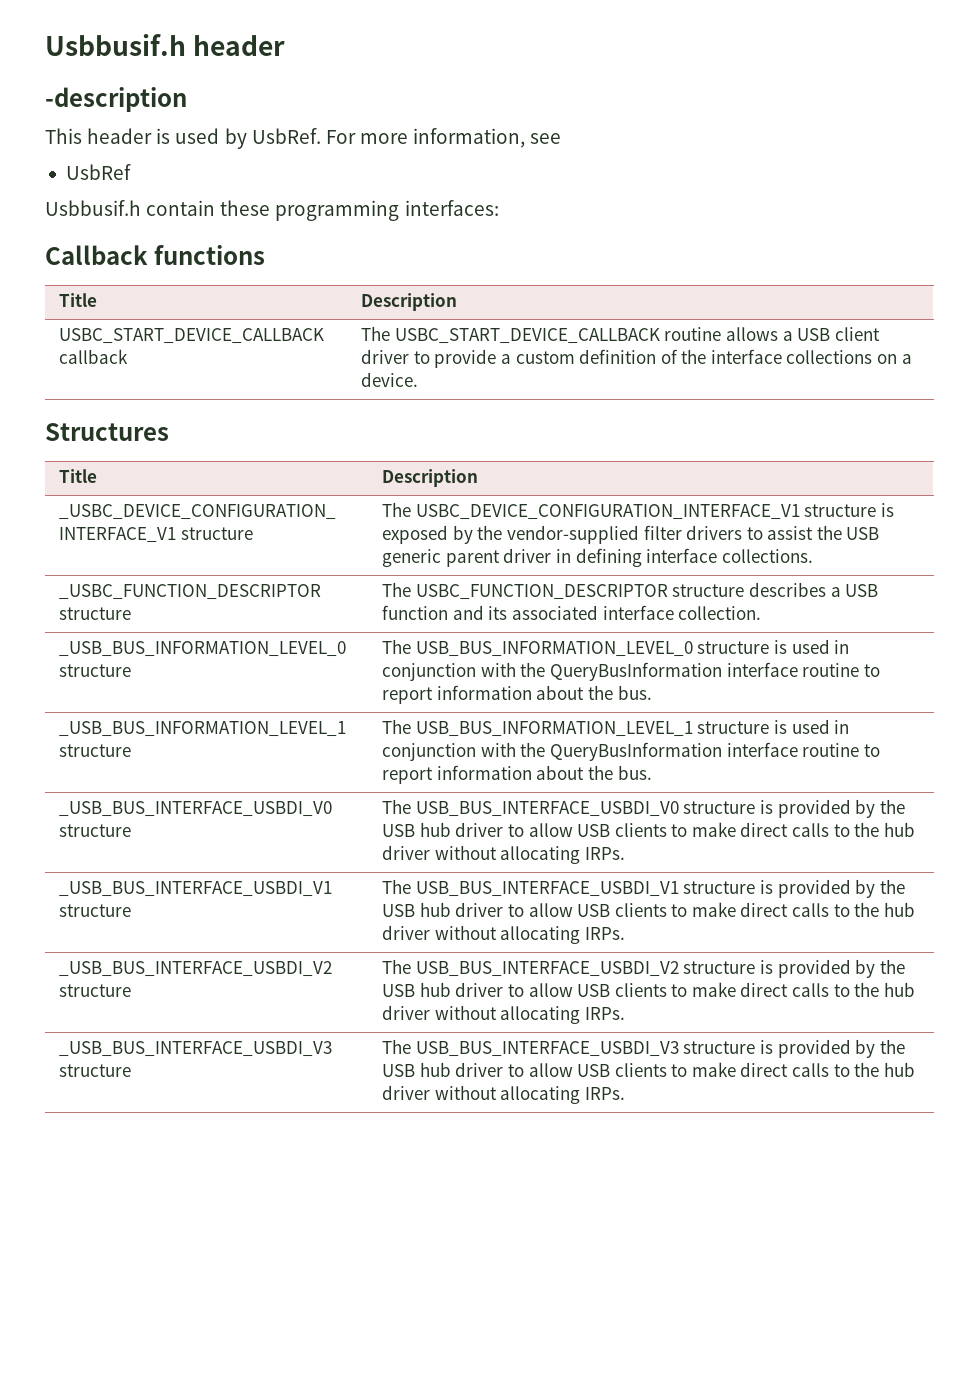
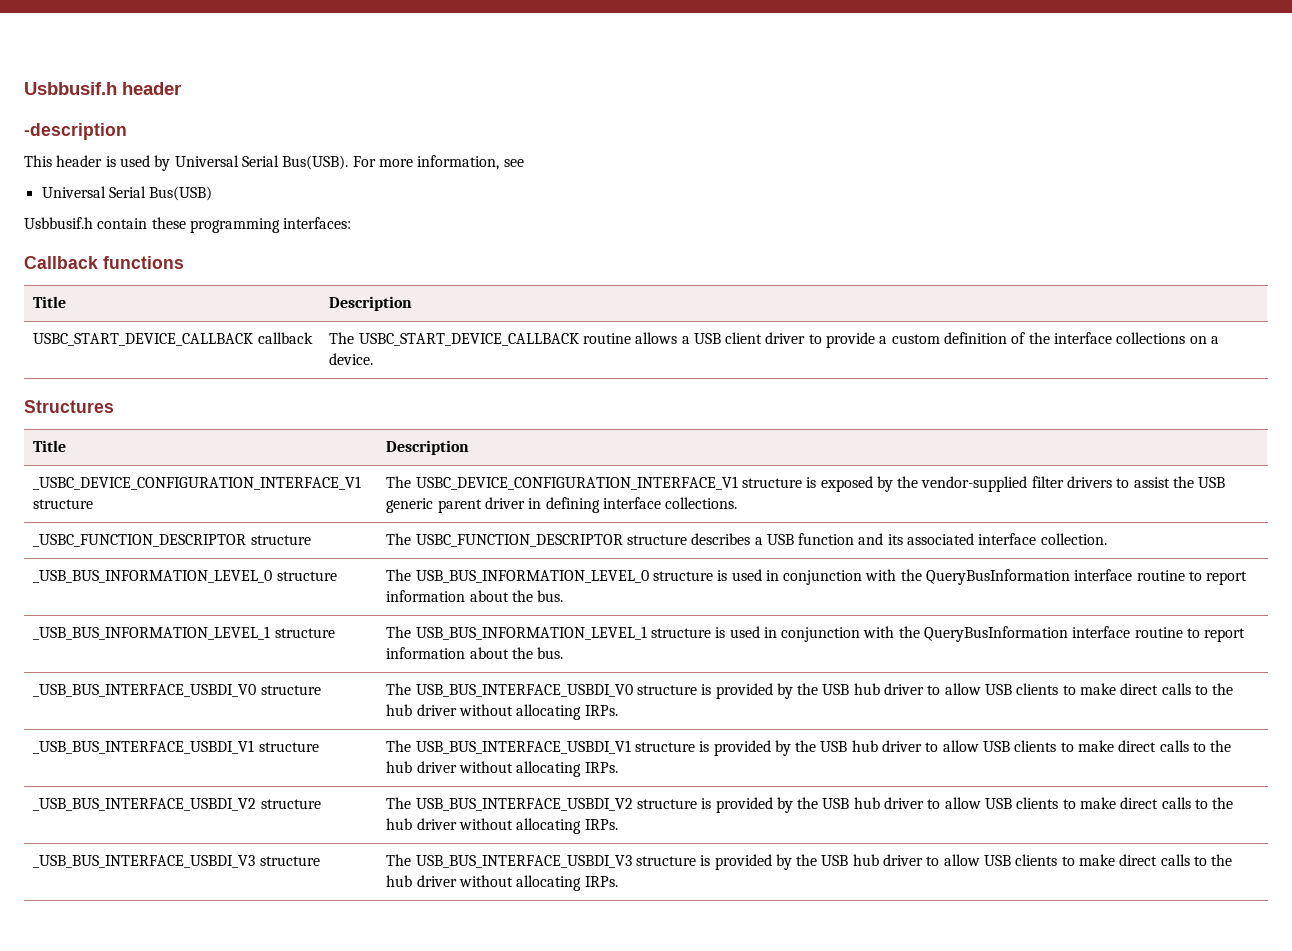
[251,128,321,144] UsbRef. -> [174,155,349,170] Universal Serial Bus(USB).
[65,164,131,180] UsbRef -> [41,186,213,201] Universal Serial Bus(USB)

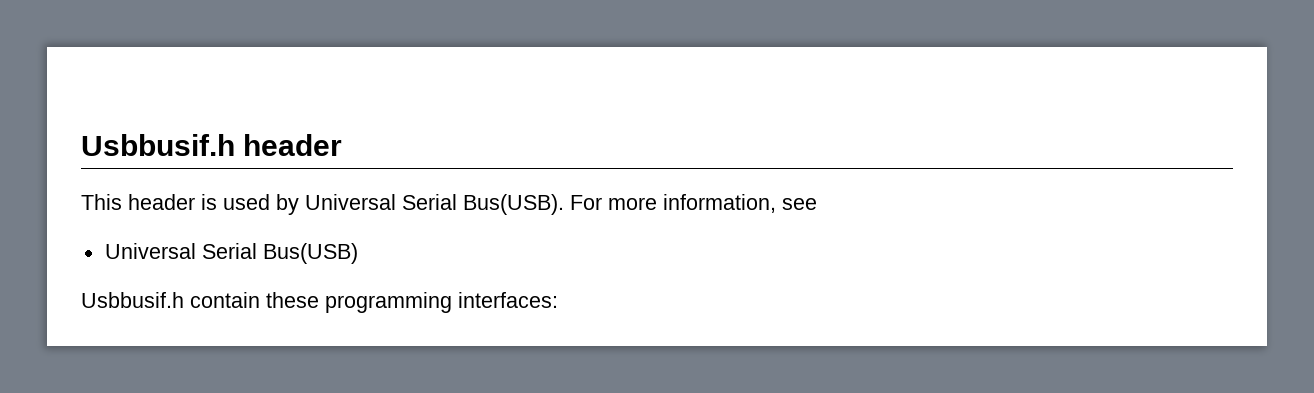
[24,123,127,140] // -description -> (343, 145) none
[24,256,184,269] [33,296,67,308] [329,296,413,311] [33,332,313,346] [329,332,1219,348] [329,353,374,365] [24,400,114,413] [33,440,67,452] [386,440,470,455] [33,476,362,490] [33,499,94,509] [386,476,1226,492] [386,497,738,513] [33,534,311,547] [386,533,1107,547] [33,570,337,583] [386,569,1248,585] [386,590,564,602] [33,626,335,640] [386,626,1246,642] [386,647,564,659] [33,684,321,697] [386,683,1234,699] [386,704,618,720] [33,740,319,754] [386,740,1232,756] [386,761,618,777] [33,798,321,811] [386,797,1234,813] [386,818,618,834] [33,855,320,868] [386,854,1233,870] [386,875,618,891] // Callback functions // Title | Description // USBC_START_DEVICE_CALLBACK callback | The USBC_START_DEVICE_CALLBACK routine allows a USB client driver to provide a custom definition of the interface collections on a device. // Structures // Title | Description // _USBC_DEVICE_CONFIGURATION_INTERFACE_V1 structure | The USBC_DEVICE_CONFIGURATION_INTERFACE_V1 structure is exposed by the vendor-supplied filter drivers to assist the USB generic parent driver in defining interface collections. // _USBC_FUNCTION_DESCRIPTOR structure | The USBC_FUNCTION_DESCRIPTOR structure describes a USB function and its associated interface collection. // _USB_BUS_INFORMATION_LEVEL_0 structure | The USB_BUS_INFORMATION_LEVEL_0 structure is used in conjunction with the QueryBusInformation interface routine to report information about the bus. // _USB_BUS_INFORMATION_LEVEL_1 structure | The USB_BUS_INFORMATION_LEVEL_1 structure is used in conjunction with the QueryBusInformation interface routine to report information about the bus. // _USB_BUS_INTERFACE_USBDI_V0 structure | The USB_BUS_INTERFACE_USBDI_V0 structure is provided by the USB hub driver to allow USB clients to make direct calls to the hub driver without allocating IRPs. // _USB_BUS_INTERFACE_USBDI_V1 structure | The USB_BUS_INTERFACE_USBDI_V1 structure is provided by the USB hub driver to allow USB clients to make direct calls to the hub driver without allocating IRPs. // _USB_BUS_INTERFACE_USBDI_V2 structure | The USB_BUS_INTERFACE_USBDI_V2 structure is provided by the USB hub driver to allow USB clients to make direct calls to the hub driver without allocating IRPs. // _USB_BUS_INTERFACE_USBDI_V3 structure | The USB_BUS_INTERFACE_USBDI_V3 structure is provided by the USB hub driver to allow USB clients to make direct calls to the hub driver without allocating IRPs. -> (558, 300) none

